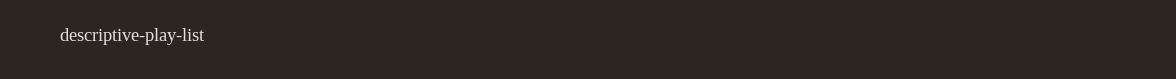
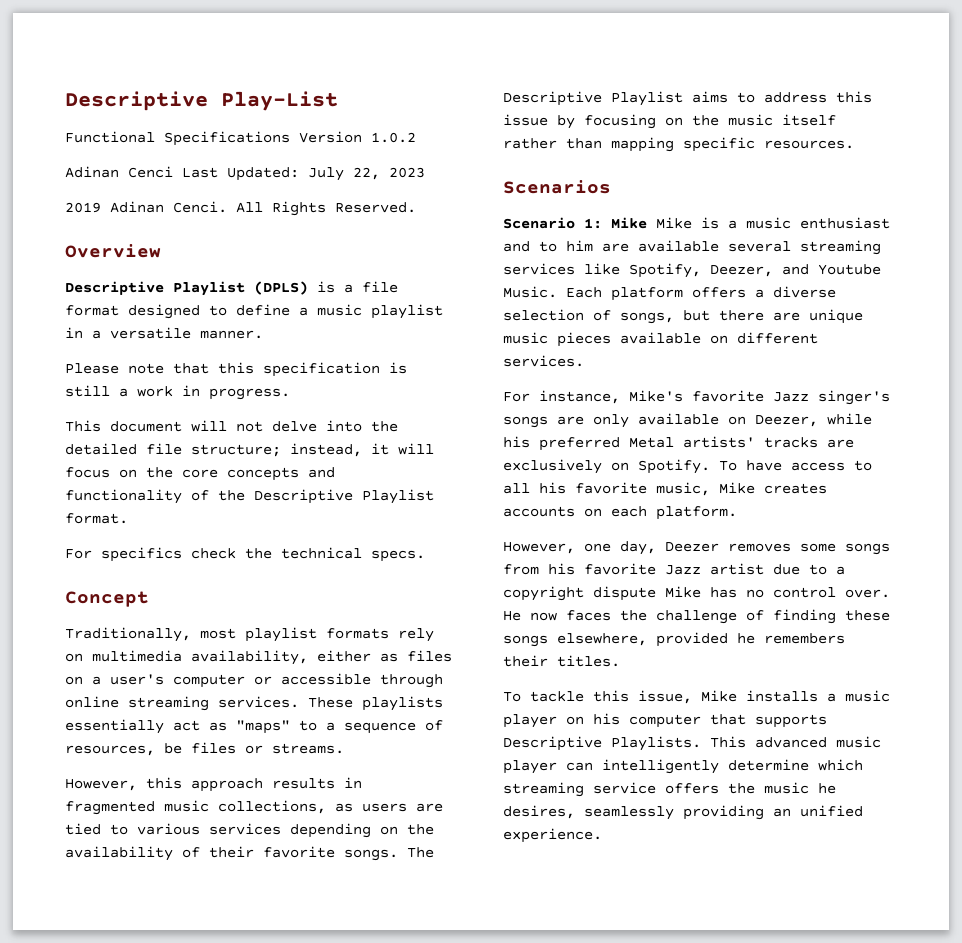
[60,28,205,45] descriptive-play-list -> [65,91,338,111] [65,131,416,146] [65,166,425,181] [65,201,416,216] [65,244,161,258] [65,281,398,296] [65,304,443,319] [65,327,263,339] [65,362,407,377] [65,385,290,400] [65,420,398,432] [65,443,434,457] [65,467,335,481] [65,489,434,504] [65,513,128,524] [65,547,425,562] [65,591,149,607] [65,627,434,642] [65,650,452,665] [65,673,443,688] [65,696,443,711] [65,719,443,734] [65,742,344,756] [65,777,362,792] [65,800,443,815] [65,823,434,838] [65,846,434,861] [503,91,872,106] [503,114,836,129] [503,137,854,152] [503,180,611,194] [503,217,890,229] [503,240,881,255] [503,263,881,278] [503,286,836,301] [503,309,863,324] [503,332,818,347] [503,355,584,367] [503,390,890,405] [503,413,872,428] [503,436,854,451] [503,459,872,474] [503,482,827,496] [503,506,737,520] [503,541,890,555] [503,563,845,575] [503,586,890,601] [503,609,890,624] [503,632,845,647] [503,655,620,667] [503,690,890,704] [503,713,827,728] [503,736,881,751] [503,759,863,774] [503,782,836,797] [503,805,863,820] [503,828,602,843] Descriptive Play-List // Functional Specifications Version 1.0.2 // Adinan Cenci Last Updated: July 22, 2023 // 2019 Adinan Cenci. All Rights Reserved. // Overview // Descriptive Playlist (DPLS) is a file format designed to define a music playlist in a versatile manner. // Please note that this specification is still a work in progress. // This document will not delve into the detailed file structure; instead, it will focus on the core concepts and functionality of the Descriptive Playlist format. // For specifics check the technical specs. // Concept // Traditionally, most playlist formats rely on multimedia availability, either as files on a user's computer or accessible through online streaming services. These playlists essentially act as "maps" to a sequence of resources, be files or streams. // However, this approach results in fragmented music collections, as users are tied to various services depending on the availability of their favorite songs. The Descriptive Playlist aims to address this issue by focusing on the music itself rather than mapping specific resources. // Scenarios // Scenario 1: Mike Mike is a music enthusiast and to him are available several streaming services like Spotify, Deezer, and Youtube Music. Each platform offers a diverse selection of songs, but there are unique music pieces available on different services. // For instance, Mike's favorite Jazz singer's songs are only available on Deezer, while his preferred Metal artists' tracks are exclusively on Spotify. To have access to all his favorite music, Mike creates accounts on each platform. // However, one day, Deezer removes some songs from his favorite Jazz artist due to a copyright dispute Mike has no control over. He now faces the challenge of finding these songs elsewhere, provided he remembers their titles. // To tackle this issue, Mike installs a music player on his computer that supports Descriptive Playlists. This advanced music player can intelligently determine which streaming service offers the music he desires, seamlessly providing an unified experience.

